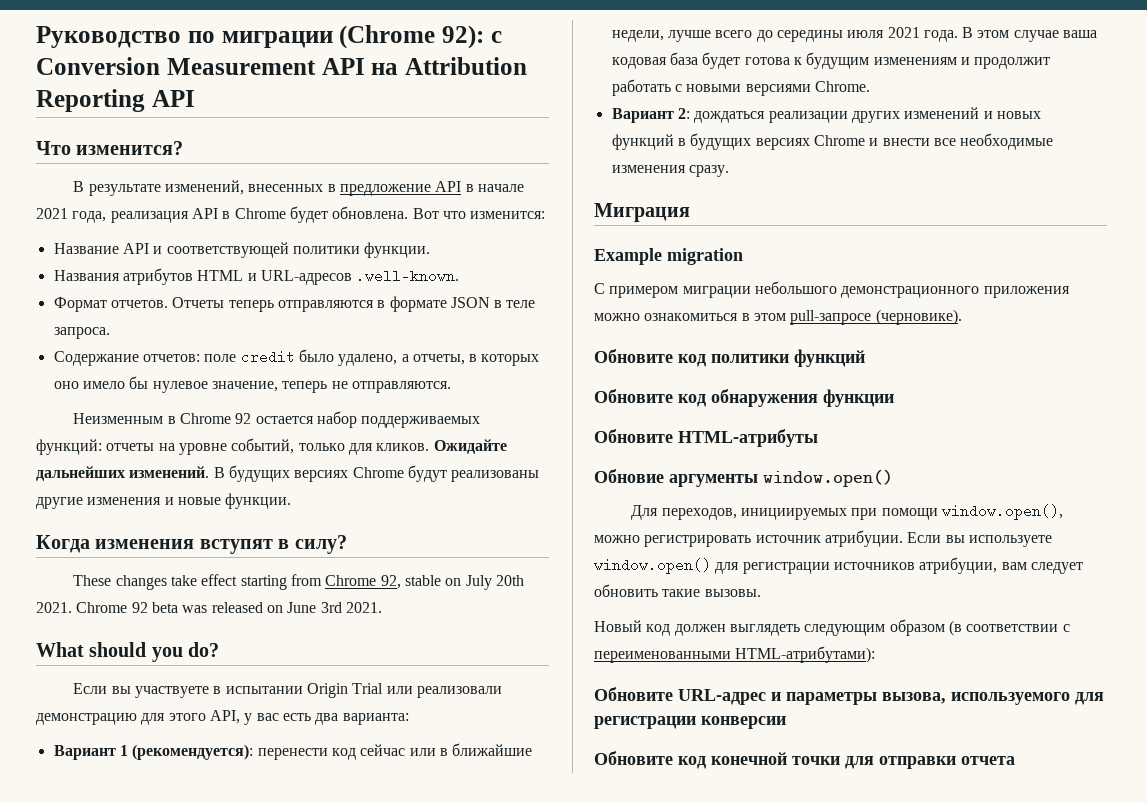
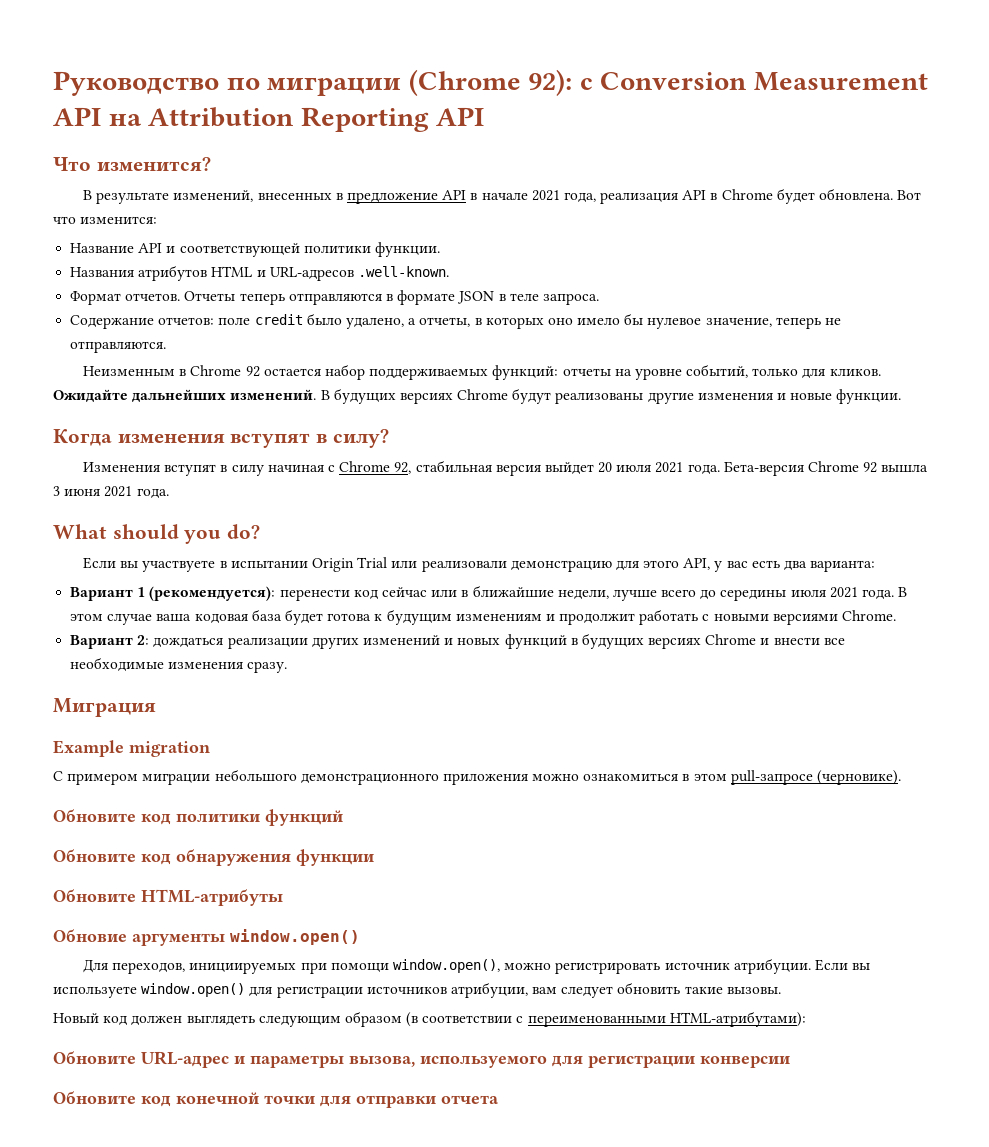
[73,574,524,590] [36,602,382,613] These changes take effect starting from Chrome 92, stable on July 20th 2021. Chrome 92 beta was released on June 3rd 2021. -> [83,460,929,476] [53,486,169,499] Изменения вступят в силу начиная с Chrome 92, стабильная версия выйдет 20 июля 2021 года. Бета-версия Chrome 92 вышла 3 июня 2021 года.

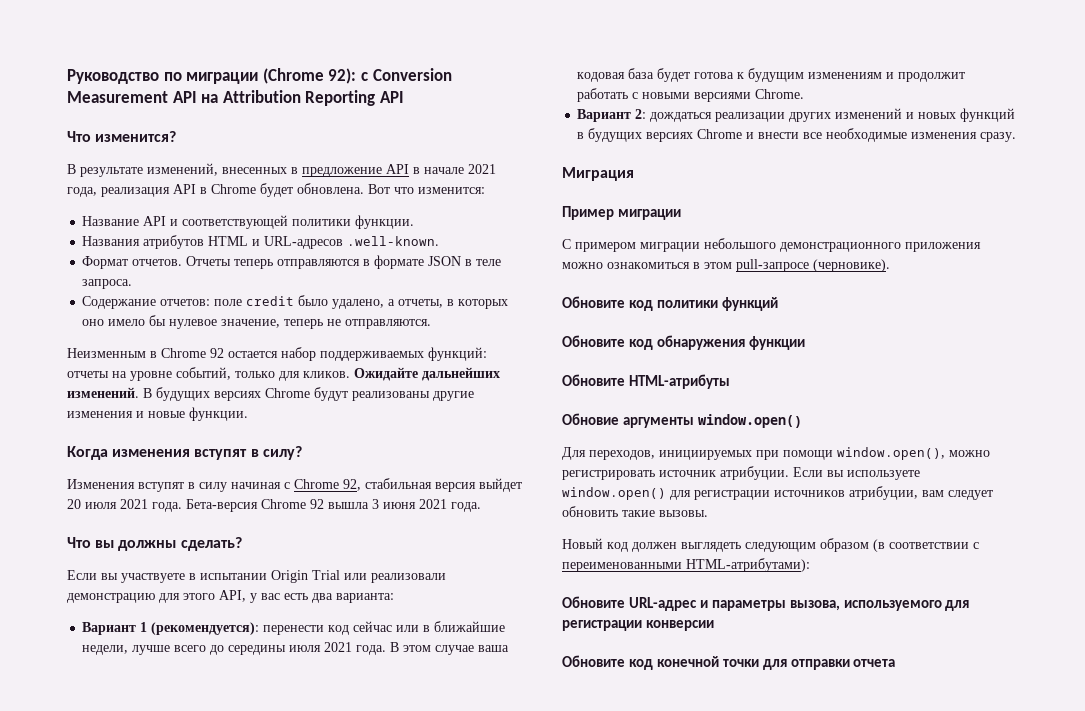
[53,524,261,544] What should you do? -> [67,537,242,551] Что вы должны сделать?
[53,740,210,757] Example migration -> [562,206,681,220] Пример миграции

